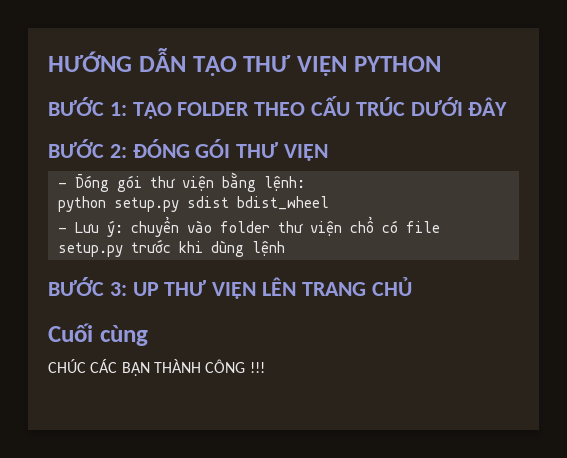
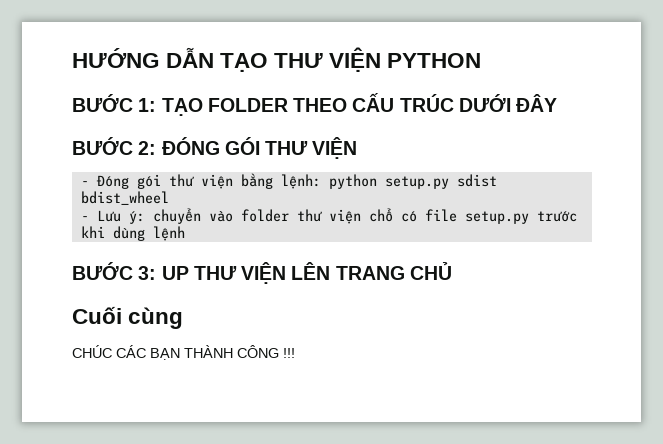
(305, 183) // -> (321, 181) none

